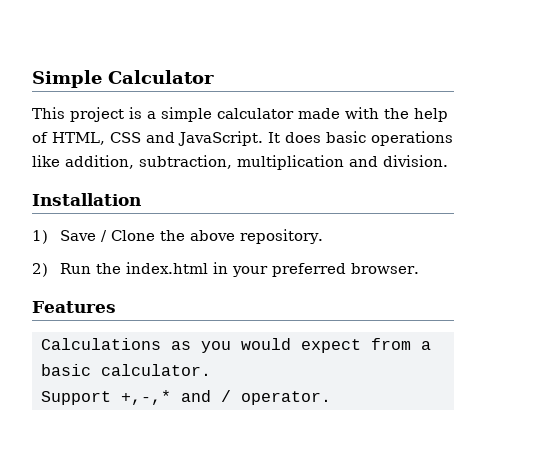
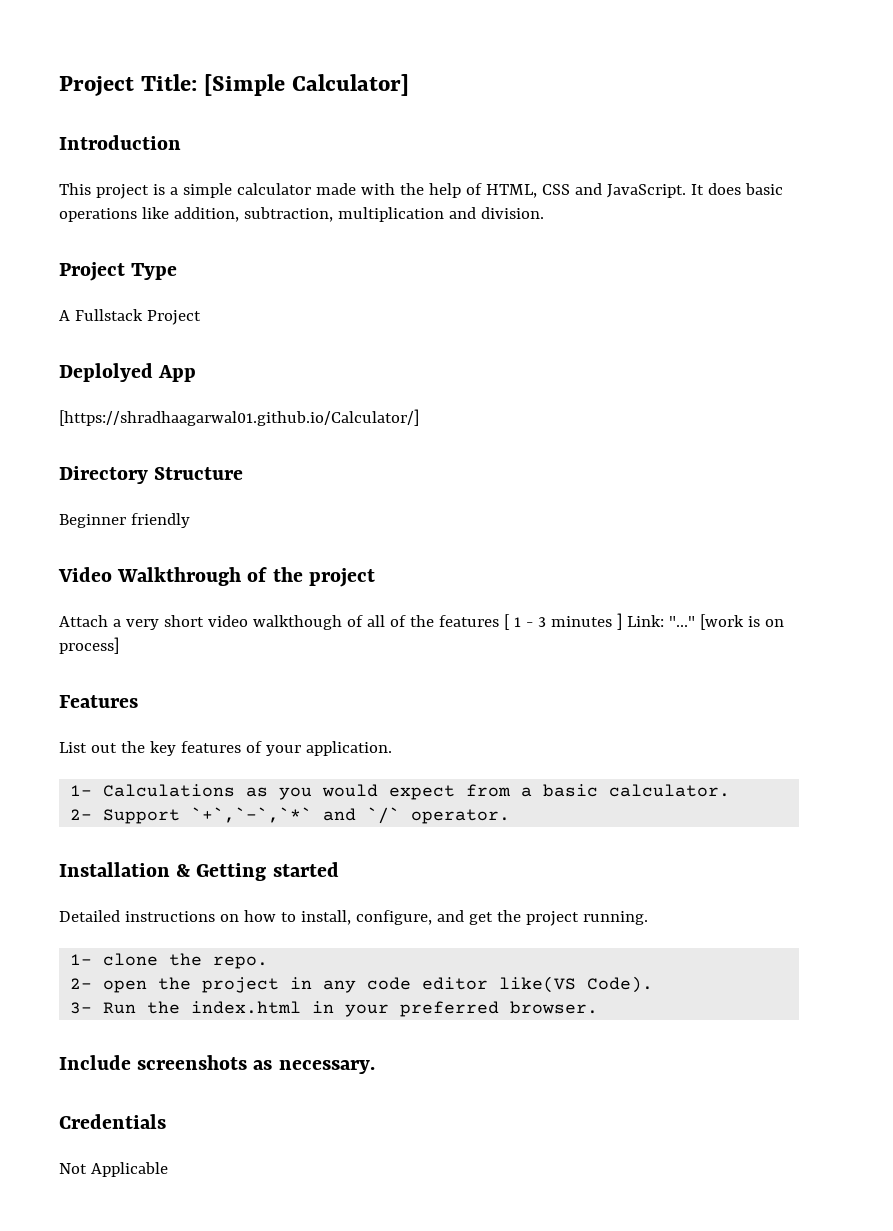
[32,70,214,88] Simple Calculator -> [59,74,410,96] [59,135,181,150] Project Title: [Simple Calculator] // Introduction
[32,193,141,206] [32,229,324,244] [32,262,420,277] [32,301,116,313] Installation // 1) Save / Clone the above repository. // 2) Run the index.html in your preferred browser. // Features // -> [59,262,178,281] [59,309,201,325] [59,363,197,382] [59,409,419,426] [59,466,244,484] [59,513,190,528] [58,567,375,587] [59,613,784,630] [59,637,119,654] [59,695,138,708] [59,741,392,756] [70,785,93,796] Project Type // A Fullstack Project // Deplolyed App // [https://shradhaagarwal01.github.io/Calculator/] // Directory Structure // Beginner friendly // Video Walkthrough of the project // Attach a very short video walkthough of all of the features [ 1 - 3 minutes ] Link: "..." [work is on process] // Features // List out the key features of your application. // 1-
[41,390,331,405] Support +,-,* and / operator. -> [70,807,511,824] [59,862,339,881] [59,910,648,926] [70,953,269,969] [70,976,654,993] [70,1001,599,1017] [59,1055,375,1074] [59,1114,166,1129] [59,1162,168,1177] 2- Support `+`,`-`,`*` and `/` operator. // Installation & Getting started // Detailed instructions on how to install, configure, and get the project running. // 1- clone the repo. // 2- open the project in any code editor like(VS Code). // 3- Run the index.html in your preferred browser. // Include screenshots as necessary. // Credentials // Not Applicable

